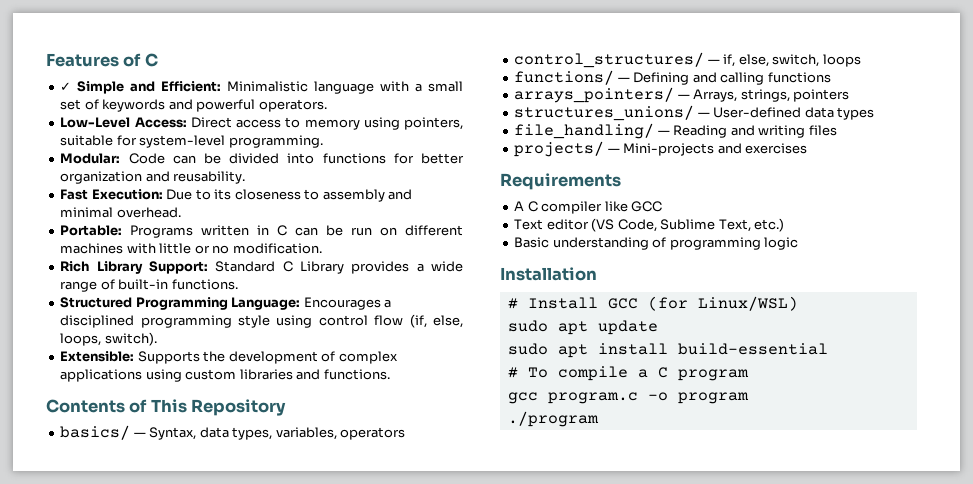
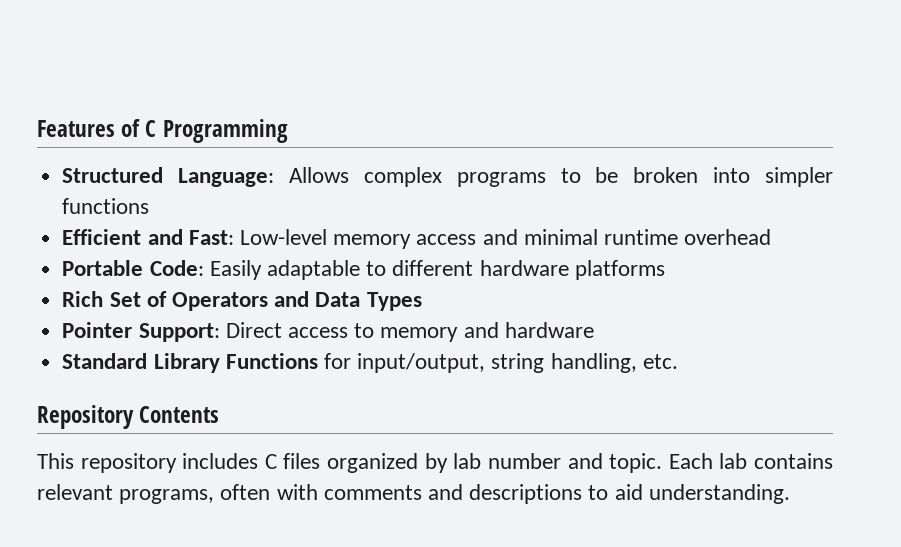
[60,81,463,94] [60,99,327,112] [60,117,463,130] [60,135,323,148] [60,153,464,164] [60,171,246,184] [60,189,413,202] [60,207,181,218] [60,225,463,238] [60,243,322,254] [60,261,463,274] [60,279,238,292] [60,297,392,310] [60,314,463,328] [60,332,157,346] [60,351,398,364] [60,369,390,382] [46,399,287,416] [60,425,406,440] [514,52,861,68] [514,70,831,85] [514,87,850,103] [514,105,875,121] [514,123,837,139] [514,141,808,157] [500,173,621,190] [514,201,663,214] [514,218,785,232] [514,237,799,250] [500,267,597,281] [507,296,798,311] [507,320,658,335] [507,343,828,358] [507,366,749,381] [507,392,749,404] [507,411,599,427] // ✓ Simple and Efficient: Minimalistic language with a small set of keywords and powerful operators. // Low-Level Access: Direct access to memory using pointers, suitable for system-level programming. // Modular: Code can be divided into functions for better organization and reusability. // Fast Execution: Due to its closeness to assembly and minimal overhead. // Portable: Programs written in C can be run on different machines with little or no modification. // Rich Library Support: Standard C Library provides a wide range of built-in functions. // Structured Programming Language: Encourages a disciplined programming style using control flow (if, else, loops, switch). // Extensible: Supports the development of complex applications using custom libraries and functions. // Contents of This Repository // basics/ — Syntax, data types, variables, operators // control_structures/ — if, else, switch, loops // functions/ — Defining and calling functions // arrays_pointers/ — Arrays, strings, pointers // structures_unions/ — User-defined data types // file_handling/ — Reading and writing files // projects/ — Mini-projects and exercises // Requirements // A C compiler like GCC // Text editor (VS Code, Sublime Text, etc.) // Basic understanding of programming logic // Installation // # Install GCC (for Linux/WSL) // sudo apt update // sudo apt install build-essential // # To compile a C program // gcc program.c -o program // ./program -> [162,119,288,143] [62,167,833,187] [62,198,150,214] [62,229,772,249] [62,260,665,280] [62,291,422,311] [62,322,594,342] [62,353,678,373] [37,405,220,429] [37,453,834,473] [37,484,790,504] Programming // Structured Language: Allows complex programs to be broken into simpler functions // Efficient and Fast: Low-level memory access and minimal runtime overhead // Portable Code: Easily adaptable to different hardware platforms // Rich Set of Operators and Data Types // Pointer Support: Direct access to memory and hardware // Standard Library Functions for input/output, string handling, etc. // Repository Contents // This repository includes C files organized by lab number and topic. Each lab contains relevant programs, often with comments and descriptions to aid understanding.

